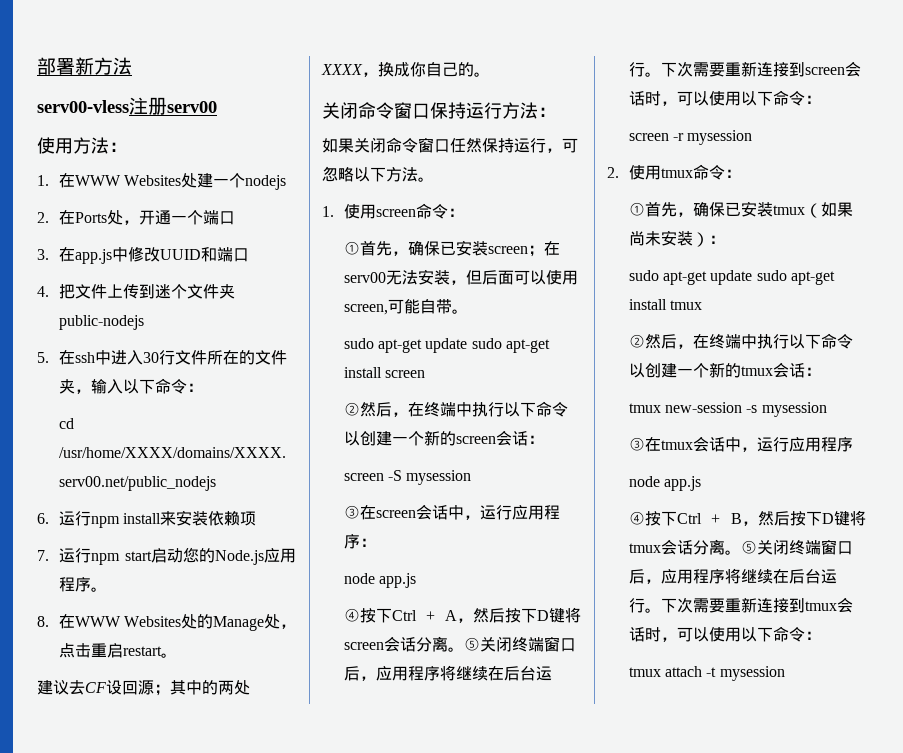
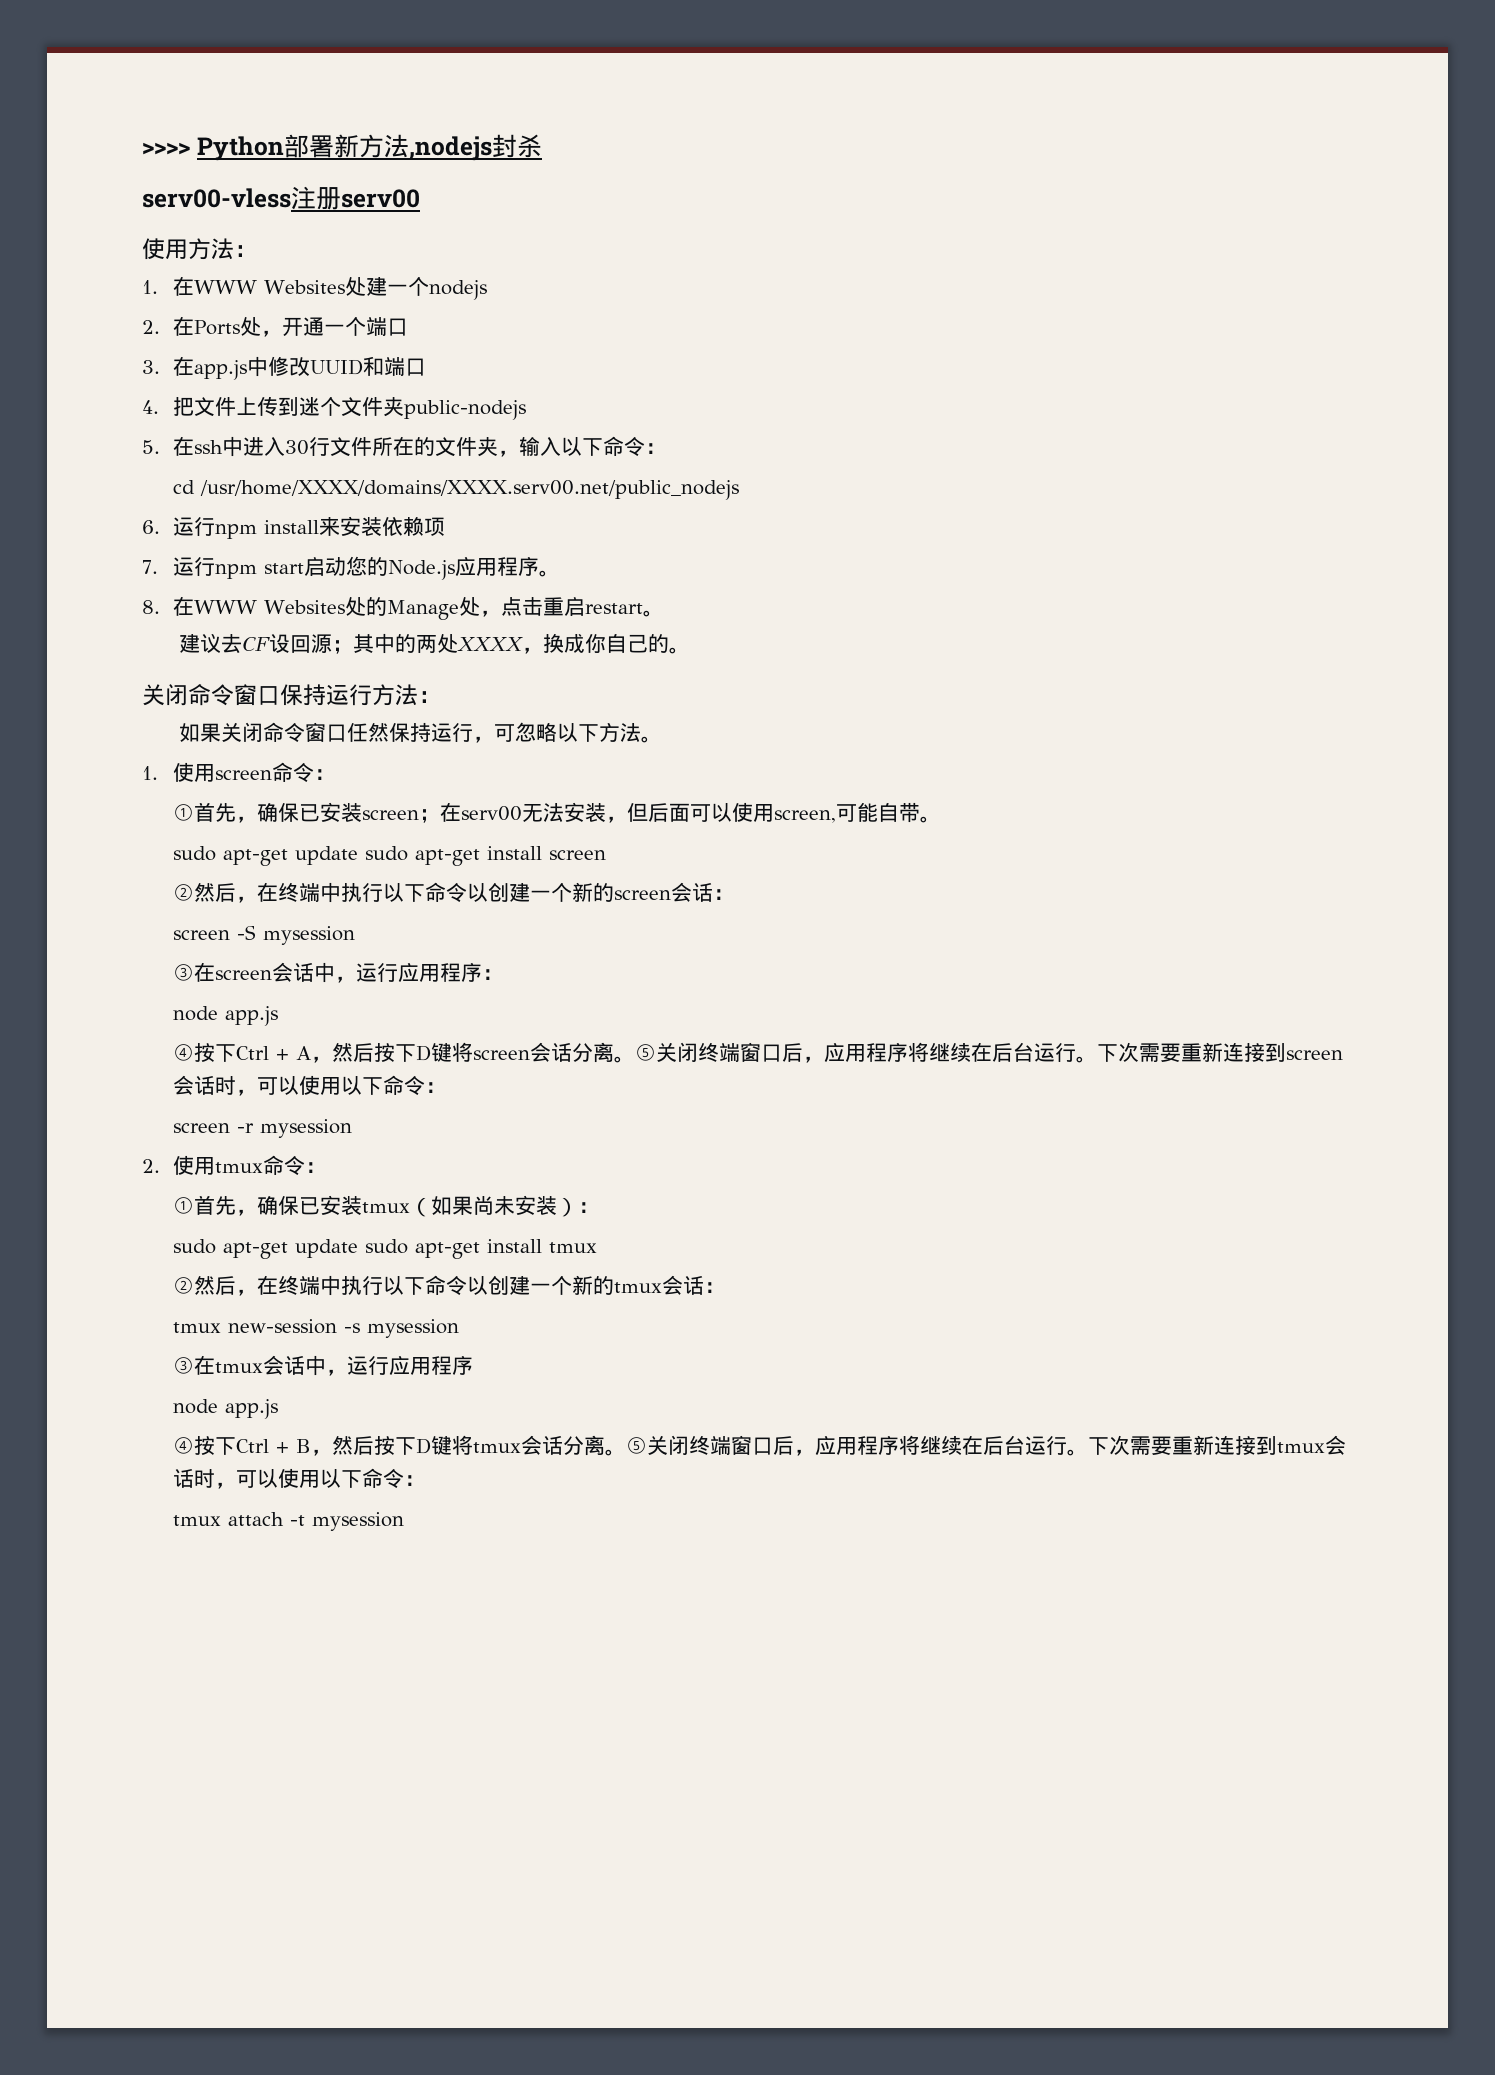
(37, 66) none -> [142,136,284,161] >>>> Python
(132, 66) none -> [408,134,542,161] ,nodejs封杀

